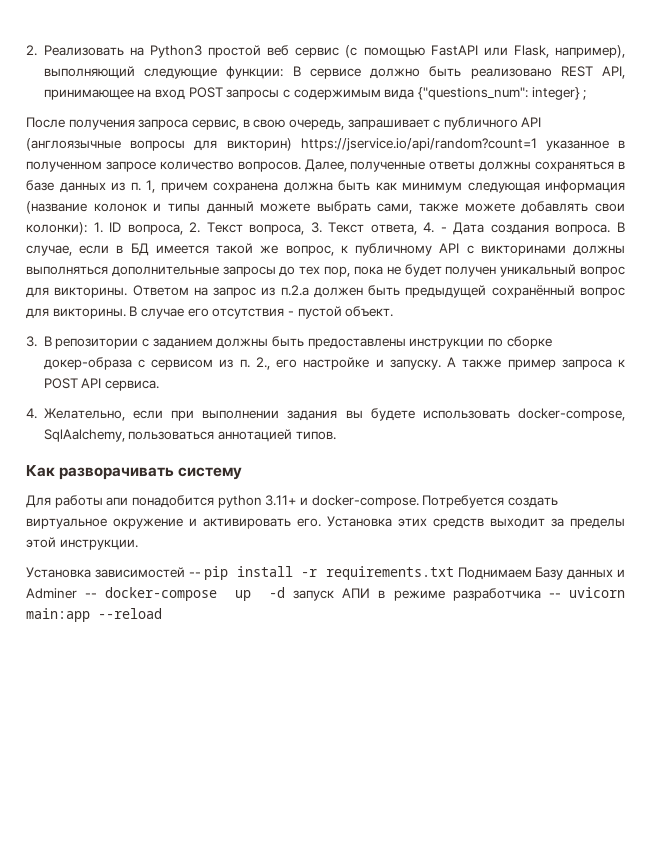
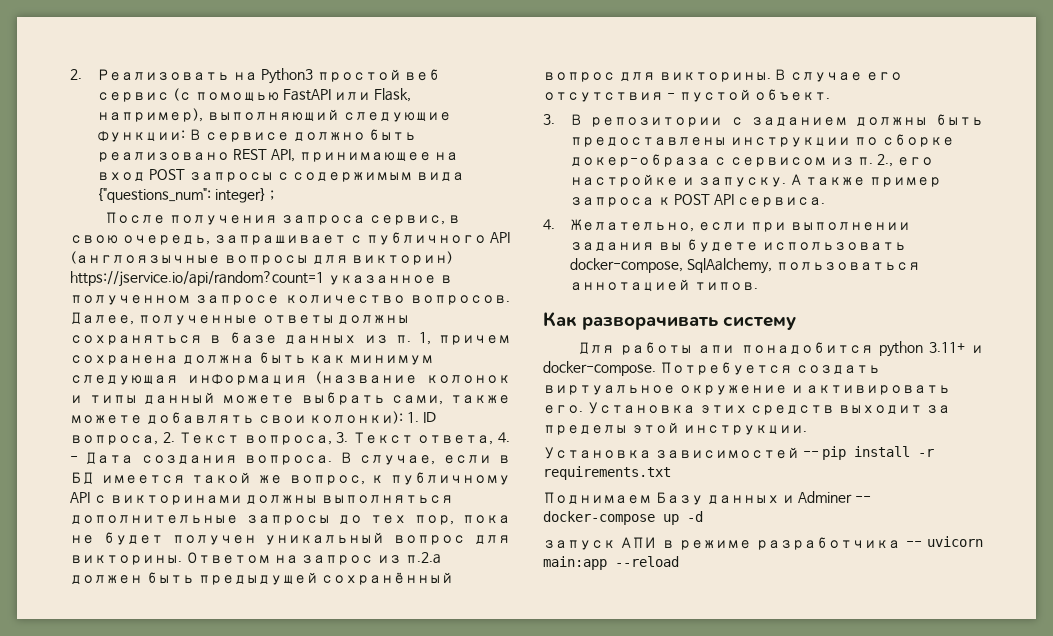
(454, 573) none -> (671, 473) //
(286, 592) none -> (703, 516) //

